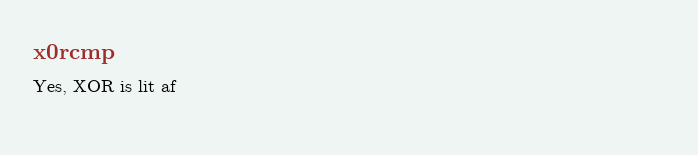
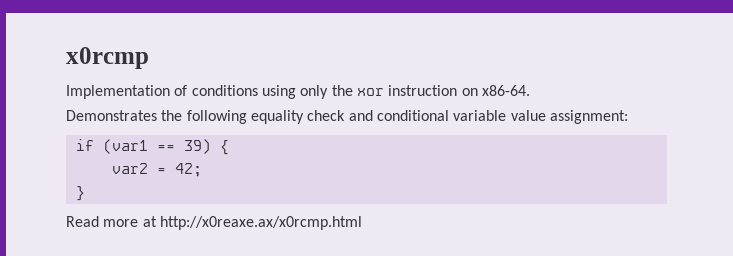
[33,80,177,95] Yes, XOR is lit af -> [66,85,530,99] [66,110,628,124] [75,139,229,155] [111,163,202,177] [75,186,85,201] [66,216,362,230] Implementation of conditions using only the xor instruction on x86-64. // Demonstrates the following equality check and conditional variable value assignment: // if (var1 == 39) { // var2 = 42; // } // Read more at http://x0reaxe.ax/x0rcmp.html

